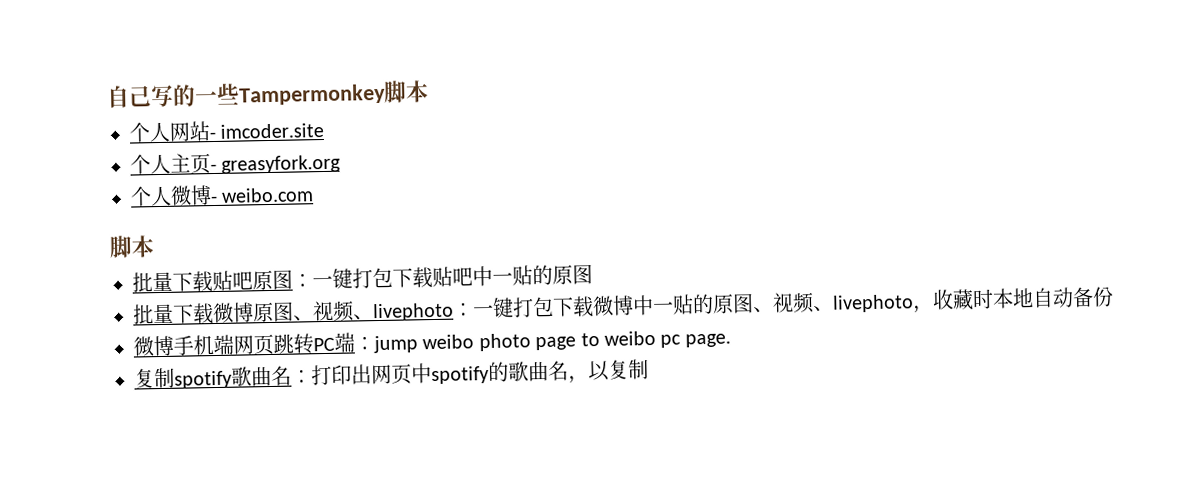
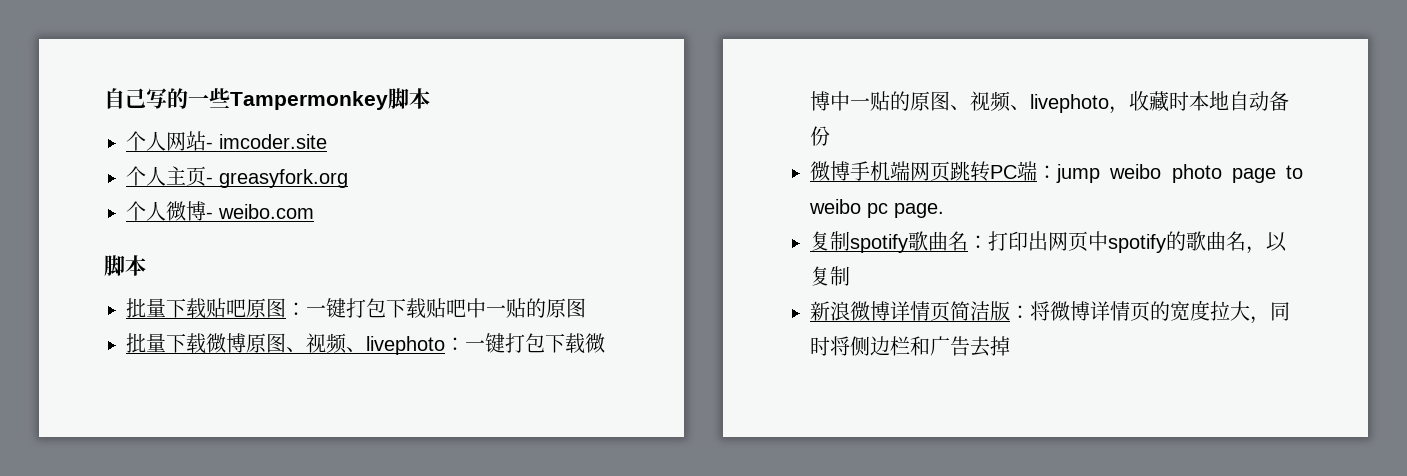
(649, 369) none -> [810,300,1290,324] [810,336,1010,357] // 新浪微博详情页简洁版：将微博详情页的宽度拉大，同时将侧边栏和广告去掉

